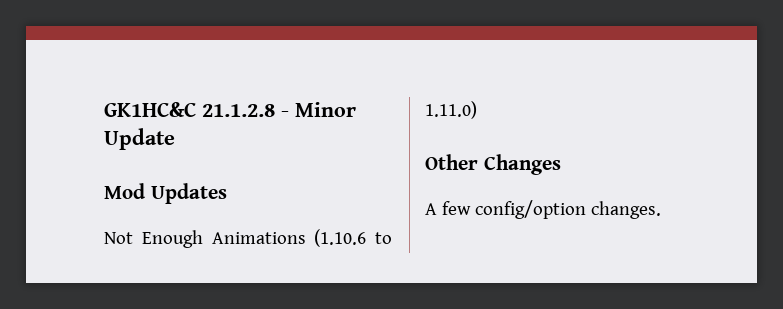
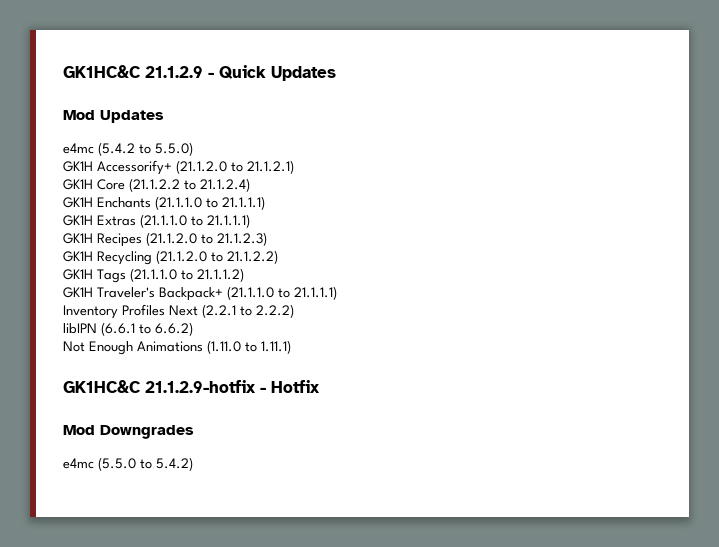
[104,102,356,117] [104,128,175,150] [104,183,227,204] [104,229,392,248] [425,101,477,119] [425,154,561,175] [425,200,661,219] GK1HC&C 21.1.2.8 - Minor Update // Mod Updates // Not Enough Animations (1.10.6 to 1.11.0) // Other Changes // A few config/option changes. -> [63,65,336,81] [63,110,164,123] [63,142,193,156] [63,160,294,175] [63,178,250,192] [63,196,265,210] [63,214,250,228] [63,232,267,247] [63,250,278,265] [63,268,244,283] [63,286,337,301] [63,304,294,319] [63,322,193,336] [63,340,291,355] [63,380,320,393] [63,425,194,439] [63,457,193,471] GK1HC&C 21.1.2.9 - Quick Updates // Mod Updates // e4mc (5.4.2 to 5.5.0) // GK1H Accessorify+ (21.1.2.0 to 21.1.2.1) // GK1H Core (21.1.2.2 to 21.1.2.4) // GK1H Enchants (21.1.1.0 to 21.1.1.1) // GK1H Extras (21.1.1.0 to 21.1.1.1) // GK1H Recipes (21.1.2.0 to 21.1.2.3) // GK1H Recycling (21.1.2.0 to 21.1.2.2) // GK1H Tags (21.1.1.0 to 21.1.1.2) // GK1H Traveler's Backpack+ (21.1.1.0 to 21.1.1.1) // Inventory Profiles Next (2.2.1 to 2.2.2) // libIPN (6.6.1 to 6.6.2) // Not Enough Animations (1.11.0 to 1.11.1) // GK1HC&C 21.1.2.9-hotfix - Hotfix // Mod Downgrades // e4mc (5.5.0 to 5.4.2)

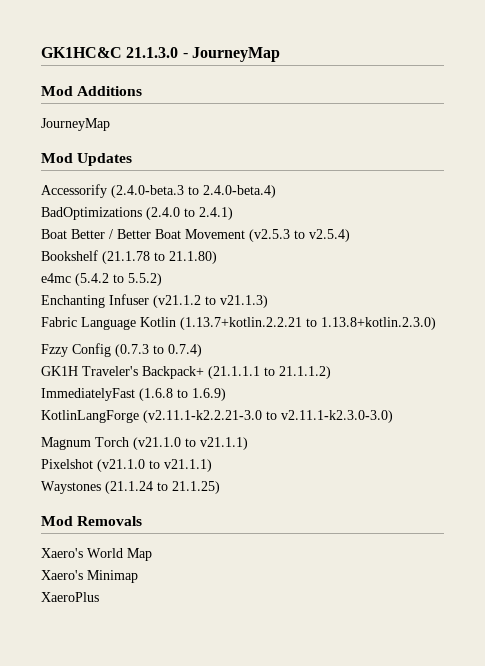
[63,65,336,81] [63,110,164,123] [63,142,193,156] [63,160,294,175] [63,178,250,192] [63,196,265,210] [63,214,250,228] [63,232,267,247] [63,250,278,265] [63,268,244,283] [63,286,337,301] [63,304,294,319] [63,322,193,336] [63,340,291,355] [63,380,320,393] [63,425,194,439] [63,457,193,471] GK1HC&C 21.1.2.9 - Quick Updates // Mod Updates // e4mc (5.4.2 to 5.5.0) // GK1H Accessorify+ (21.1.2.0 to 21.1.2.1) // GK1H Core (21.1.2.2 to 21.1.2.4) // GK1H Enchants (21.1.1.0 to 21.1.1.1) // GK1H Extras (21.1.1.0 to 21.1.1.1) // GK1H Recipes (21.1.2.0 to 21.1.2.3) // GK1H Recycling (21.1.2.0 to 21.1.2.2) // GK1H Tags (21.1.1.0 to 21.1.1.2) // GK1H Traveler's Backpack+ (21.1.1.0 to 21.1.1.1) // Inventory Profiles Next (2.2.1 to 2.2.2) // libIPN (6.6.1 to 6.6.2) // Not Enough Animations (1.11.0 to 1.11.1) // GK1HC&C 21.1.2.9-hotfix - Hotfix // Mod Downgrades // e4mc (5.5.0 to 5.4.2) -> [41,47,280,62] [41,86,143,96] [41,118,110,131] [41,153,133,166] [41,184,276,198] [41,207,233,220] [41,229,350,242] [41,250,217,264] [41,273,162,286] [41,294,268,308] [41,317,436,330] [41,343,202,357] [41,366,331,379] [41,388,226,401] [41,410,393,423] [41,437,248,450] [41,459,212,472] [41,481,220,494] [41,516,143,526] [41,548,152,561] [41,570,138,583] [41,592,99,602] GK1HC&C 21.1.3.0 - JourneyMap // Mod Additions // JourneyMap // Mod Updates // Accessorify (2.4.0-beta.3 to 2.4.0-beta.4) // BadOptimizations (2.4.0 to 2.4.1) // Boat Better / Better Boat Movement (v2.5.3 to v2.5.4) // Bookshelf (21.1.78 to 21.1.80) // e4mc (5.4.2 to 5.5.2) // Enchanting Infuser (v21.1.2 to v21.1.3) // Fabric Language Kotlin (1.13.7+kotlin.2.2.21 to 1.13.8+kotlin.2.3.0) // Fzzy Config (0.7.3 to 0.7.4) // GK1H Traveler's Backpack+ (21.1.1.1 to 21.1.1.2) // ImmediatelyFast (1.6.8 to 1.6.9) // KotlinLangForge (v2.11.1-k2.2.21-3.0 to v2.11.1-k2.3.0-3.0) // Magnum Torch (v21.1.0 to v21.1.1) // Pixelshot (v21.1.0 to v21.1.1) // Waystones (21.1.24 to 21.1.25) // Mod Removals // Xaero's World Map // Xaero's Minimap // XaeroPlus

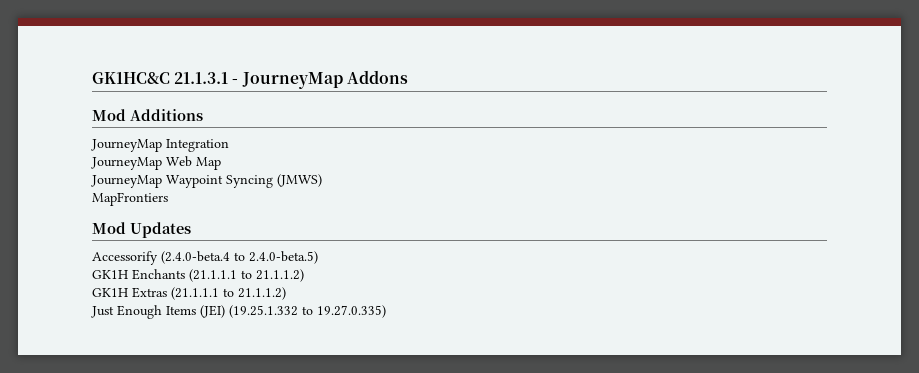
[126,47,179,58] 21.1.3.0 -> [174,72,229,84] 21.1.3.1
(280, 54) none -> [346,70,408,84] Addons
[41,153,133,166] [41,184,276,198] [41,207,233,220] [41,229,350,242] [41,250,217,264] [41,273,162,286] [41,294,268,308] [41,317,436,330] [41,343,202,357] [41,366,331,379] [41,388,226,401] [41,410,393,423] [41,437,248,450] [41,459,212,472] [41,481,220,494] [41,516,143,526] [41,548,152,561] [41,570,138,583] [41,592,99,602] // Mod Updates // Accessorify (2.4.0-beta.3 to 2.4.0-beta.4) // BadOptimizations (2.4.0 to 2.4.1) // Boat Better / Better Boat Movement (v2.5.3 to v2.5.4) // Bookshelf (21.1.78 to 21.1.80) // e4mc (5.4.2 to 5.5.2) // Enchanting Infuser (v21.1.2 to v21.1.3) // Fabric Language Kotlin (1.13.7+kotlin.2.2.21 to 1.13.8+kotlin.2.3.0) // Fzzy Config (0.7.3 to 0.7.4) // GK1H Traveler's Backpack+ (21.1.1.1 to 21.1.1.2) // ImmediatelyFast (1.6.8 to 1.6.9) // KotlinLangForge (v2.11.1-k2.2.21-3.0 to v2.11.1-k2.3.0-3.0) // Magnum Torch (v21.1.0 to v21.1.1) // Pixelshot (v21.1.0 to v21.1.1) // Waystones (21.1.24 to 21.1.25) // Mod Removals // Xaero's World Map // Xaero's Minimap // XaeroPlus -> [166,139,229,152] [91,156,221,170] [91,174,322,188] [92,192,168,206] [92,222,191,238] [92,251,318,265] [92,269,304,282] [92,287,286,300] [91,305,386,319] Integration // JourneyMap Web Map // JourneyMap Waypoint Syncing (JMWS) // MapFrontiers // Mod Updates // Accessorify (2.4.0-beta.4 to 2.4.0-beta.5) // GK1H Enchants (21.1.1.1 to 21.1.1.2) // GK1H Extras (21.1.1.1 to 21.1.1.2) // Just Enough Items (JEI) (19.25.1.332 to 19.27.0.335)

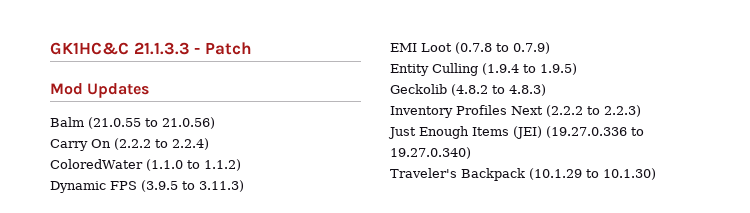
[174,70,408,89] [92,109,203,121] [91,139,229,152] [91,156,221,170] [91,174,322,188] [92,192,168,206] [92,222,191,238] [92,251,318,265] [92,269,304,282] [92,287,286,300] [91,305,386,319] 21.1.3.1 - JourneyMap Addons // Mod Additions // JourneyMap Integration // JourneyMap Web Map // JourneyMap Waypoint Syncing (JMWS) // MapFrontiers // Mod Updates // Accessorify (2.4.0-beta.4 to 2.4.0-beta.5) // GK1H Enchants (21.1.1.1 to 21.1.1.2) // GK1H Extras (21.1.1.1 to 21.1.1.2) // Just Enough Items (JEI) (19.25.1.332 to 19.27.0.335) -> [133,42,252,55] [50,83,150,98] [50,117,215,129] [50,138,209,151] [50,159,241,171] [50,180,244,193] [390,42,550,54] [390,63,577,76] [390,84,546,96] [390,105,641,118] [388,126,644,139] [390,147,471,159] [390,168,656,181] 21.1.3.3 - Patch // Mod Updates // Balm (21.0.55 to 21.0.56) // Carry On (2.2.2 to 2.2.4) // ColoredWater (1.1.0 to 1.1.2) // Dynamic FPS (3.9.5 to 3.11.3) // EMI Loot (0.7.8 to 0.7.9) // Entity Culling (1.9.4 to 1.9.5) // Geckolib (4.8.2 to 4.8.3) // Inventory Profiles Next (2.2.2 to 2.2.3) // Just Enough Items (JEI) (19.27.0.336 to 19.27.0.340) // Traveler's Backpack (10.1.29 to 10.1.30)

